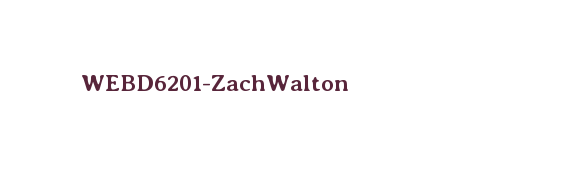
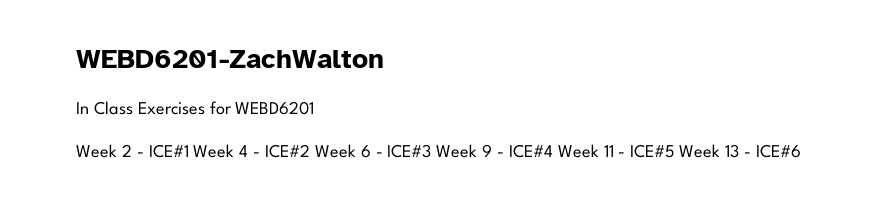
(349, 83) none -> [76,101,315,115] [76,144,801,158] // In Class Exercises for WEBD6201 // Week 2 - ICE#1 Week 4 - ICE#2 Week 6 - ICE#3 Week 9 - ICE#4 Week 11 - ICE#5 Week 13 - ICE#6

